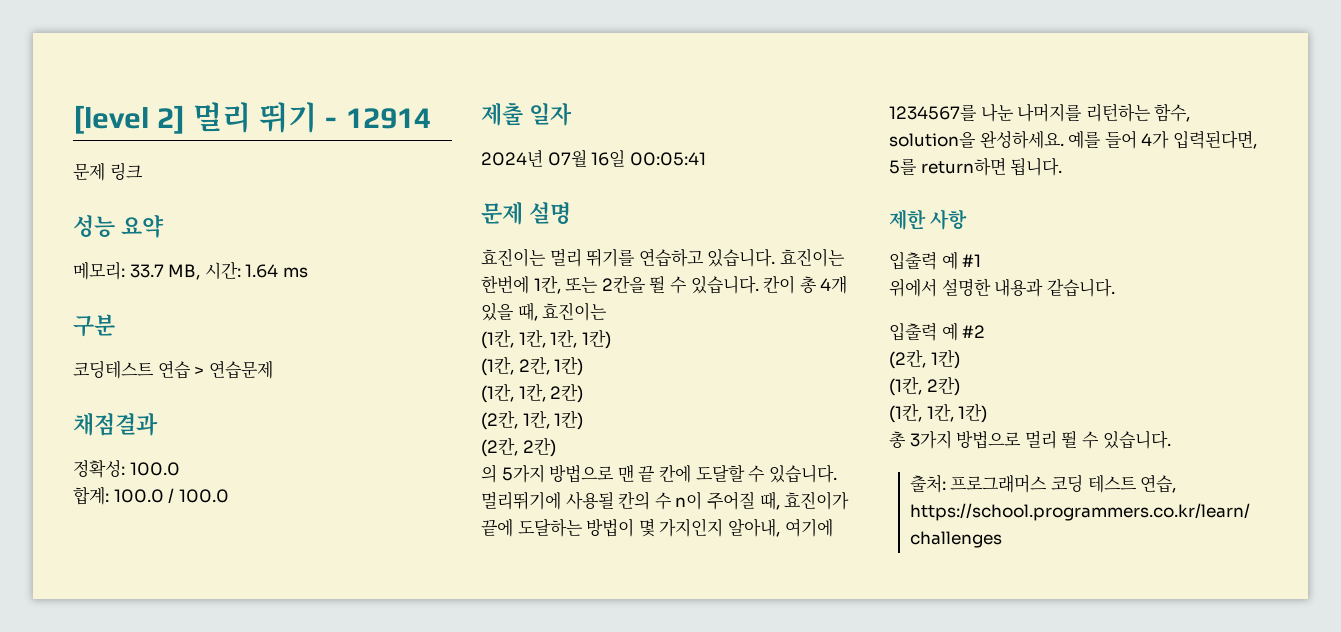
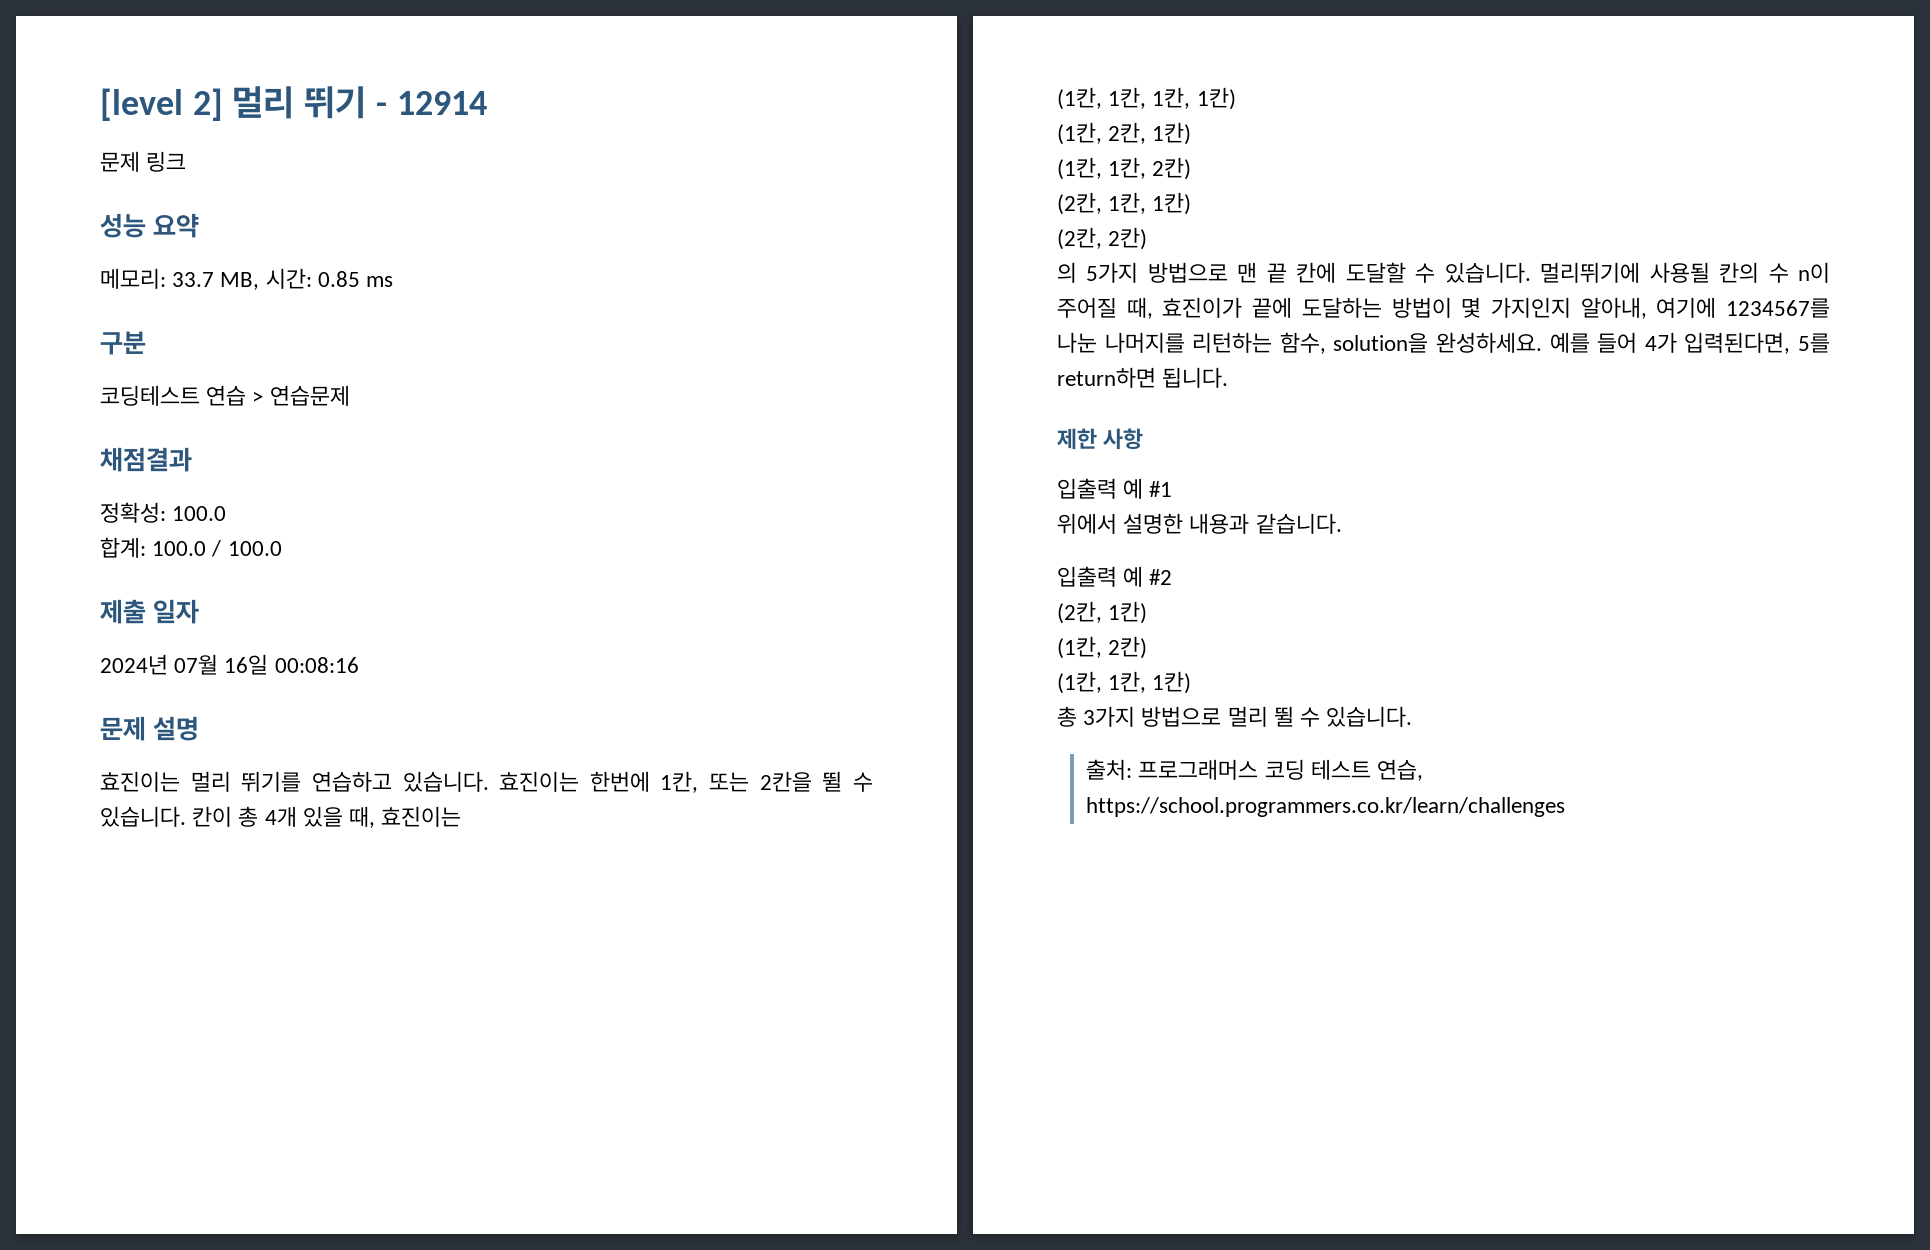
[245,264,279,278] 1.64 -> [317,271,360,287] 0.85
[629,152,706,166] 00:05:41 -> [274,657,359,673] 00:08:16

